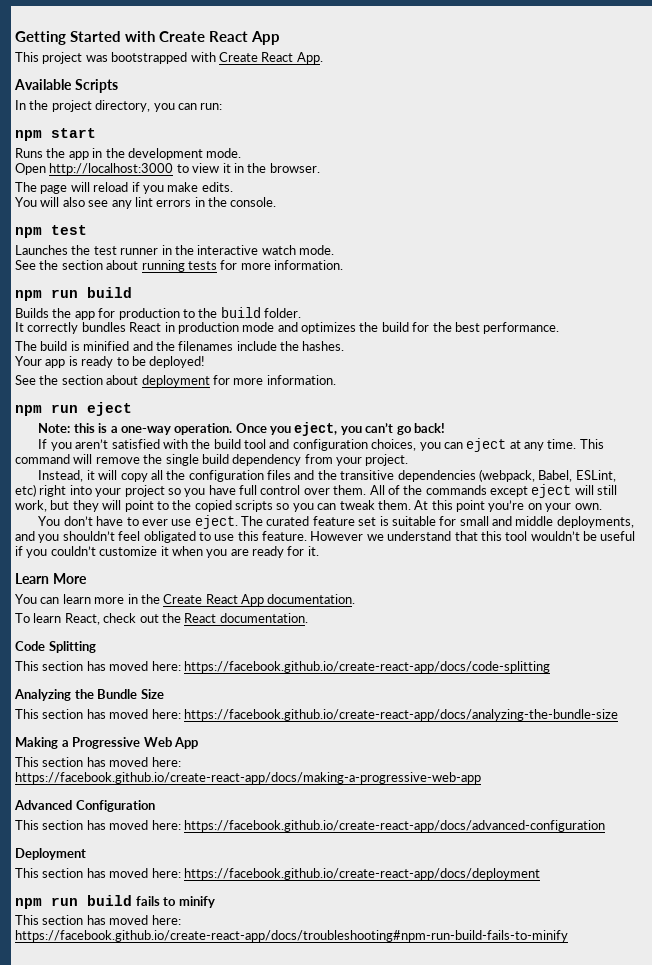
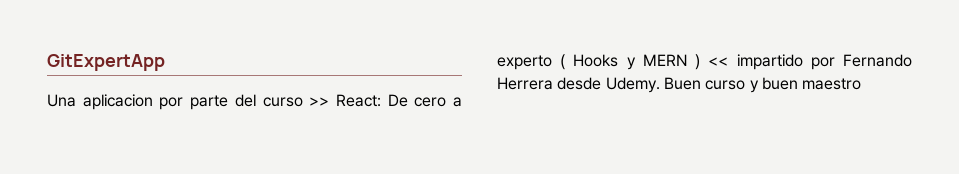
[15,31,280,45] [15,52,323,64] [14,79,118,93] [15,100,223,112] [15,128,96,141] [15,148,242,160] [15,163,320,175] [15,182,233,194] [15,197,277,209] [15,225,87,238] [15,245,334,255] [15,260,343,272] [15,287,132,301] [15,307,301,320] [15,322,560,334] [15,341,345,351] [15,356,206,368] [15,375,336,387] [15,402,132,416] [38,422,445,436] [38,438,604,452] [15,454,409,466] [38,469,616,482] [15,484,618,498] [15,500,602,512] [38,515,634,529] [15,531,636,543] [15,546,319,558] [15,573,87,584] [15,594,356,606] [15,613,308,625] [15,641,96,653] [15,661,550,673] [14,689,164,701] [15,709,618,721] [15,737,199,749] [15,757,181,767] [15,772,481,784] [14,800,155,812] [15,820,605,832] [15,848,86,860] [15,868,540,880] [15,895,215,909] [15,915,181,925] [15,930,568,942] Getting Started with Create React App // This project was bootstrapped with Create React App. // Available Scripts // In the project directory, you can run: // npm start // Runs the app in the development mode. // Open http://localhost:3000 to view it in the browser. // The page will reload if you make edits. // You will also see any lint errors in the console. // npm test // Launches the test runner in the interactive watch mode. // See the section about running tests for more information. // npm run build // Builds the app for production to the build folder. // It correctly bundles React in production mode and optimizes the build for the best performance. // The build is minified and the filenames include the hashes. // Your app is ready to be deployed! // See the section about deployment for more information. // npm run eject // Note: this is a one-way operation. Once you eject, you can’t go back! // If you aren’t satisfied with the build tool and configuration choices, you can eject at any time. This command will remove the single build dependency from your project. // Instead, it will copy all the configuration files and the transitive dependencies (webpack, Babel, ESLint, etc) right into your project so you have full control over them. All of the commands except eject will still work, but they will point to the copied scripts so you can tweak them. At this point you’re on your own. // You don’t have to ever use eject. The curated feature set is suitable for small and middle deployments, and you shouldn’t feel obligated to use this feature. However we understand that this tool wouldn’t be useful if you couldn’t customize it when you are ready for it. // Learn More // You can learn more in the Create React App documentation. // To learn React, check out the React documentation. // Code Splitting // This section has moved here: https://facebook.github.io/create-react-app/docs/code-splitting // Analyzing the Bundle Size // This section has moved here: https://facebook.github.io/create-react-app/docs/analyzing-the-bundle-size // Making a Progressive Web App // This section has moved here: https://facebook.github.io/create-react-app/docs/making-a-progressive-web-app // Advanced Configuration // This section has moved here: https://facebook.github.io/create-react-app/docs/advanced-configuration // Deployment // This section has moved here: https://facebook.github.io/create-react-app/docs/deployment // npm run build fails to minify // This section has moved here: https://facebook.github.io/create-react-app/docs/troubleshooting#npm-run-build-fails-to-minify -> [47,54,165,71] [47,94,462,110] [497,54,912,70] [497,77,862,93] GitExpertApp // Una aplicacion por parte del curso >> React: De cero a experto ( Hooks y MERN ) << impartido por Fernando Herrera desde Udemy. Buen curso y buen maestro

